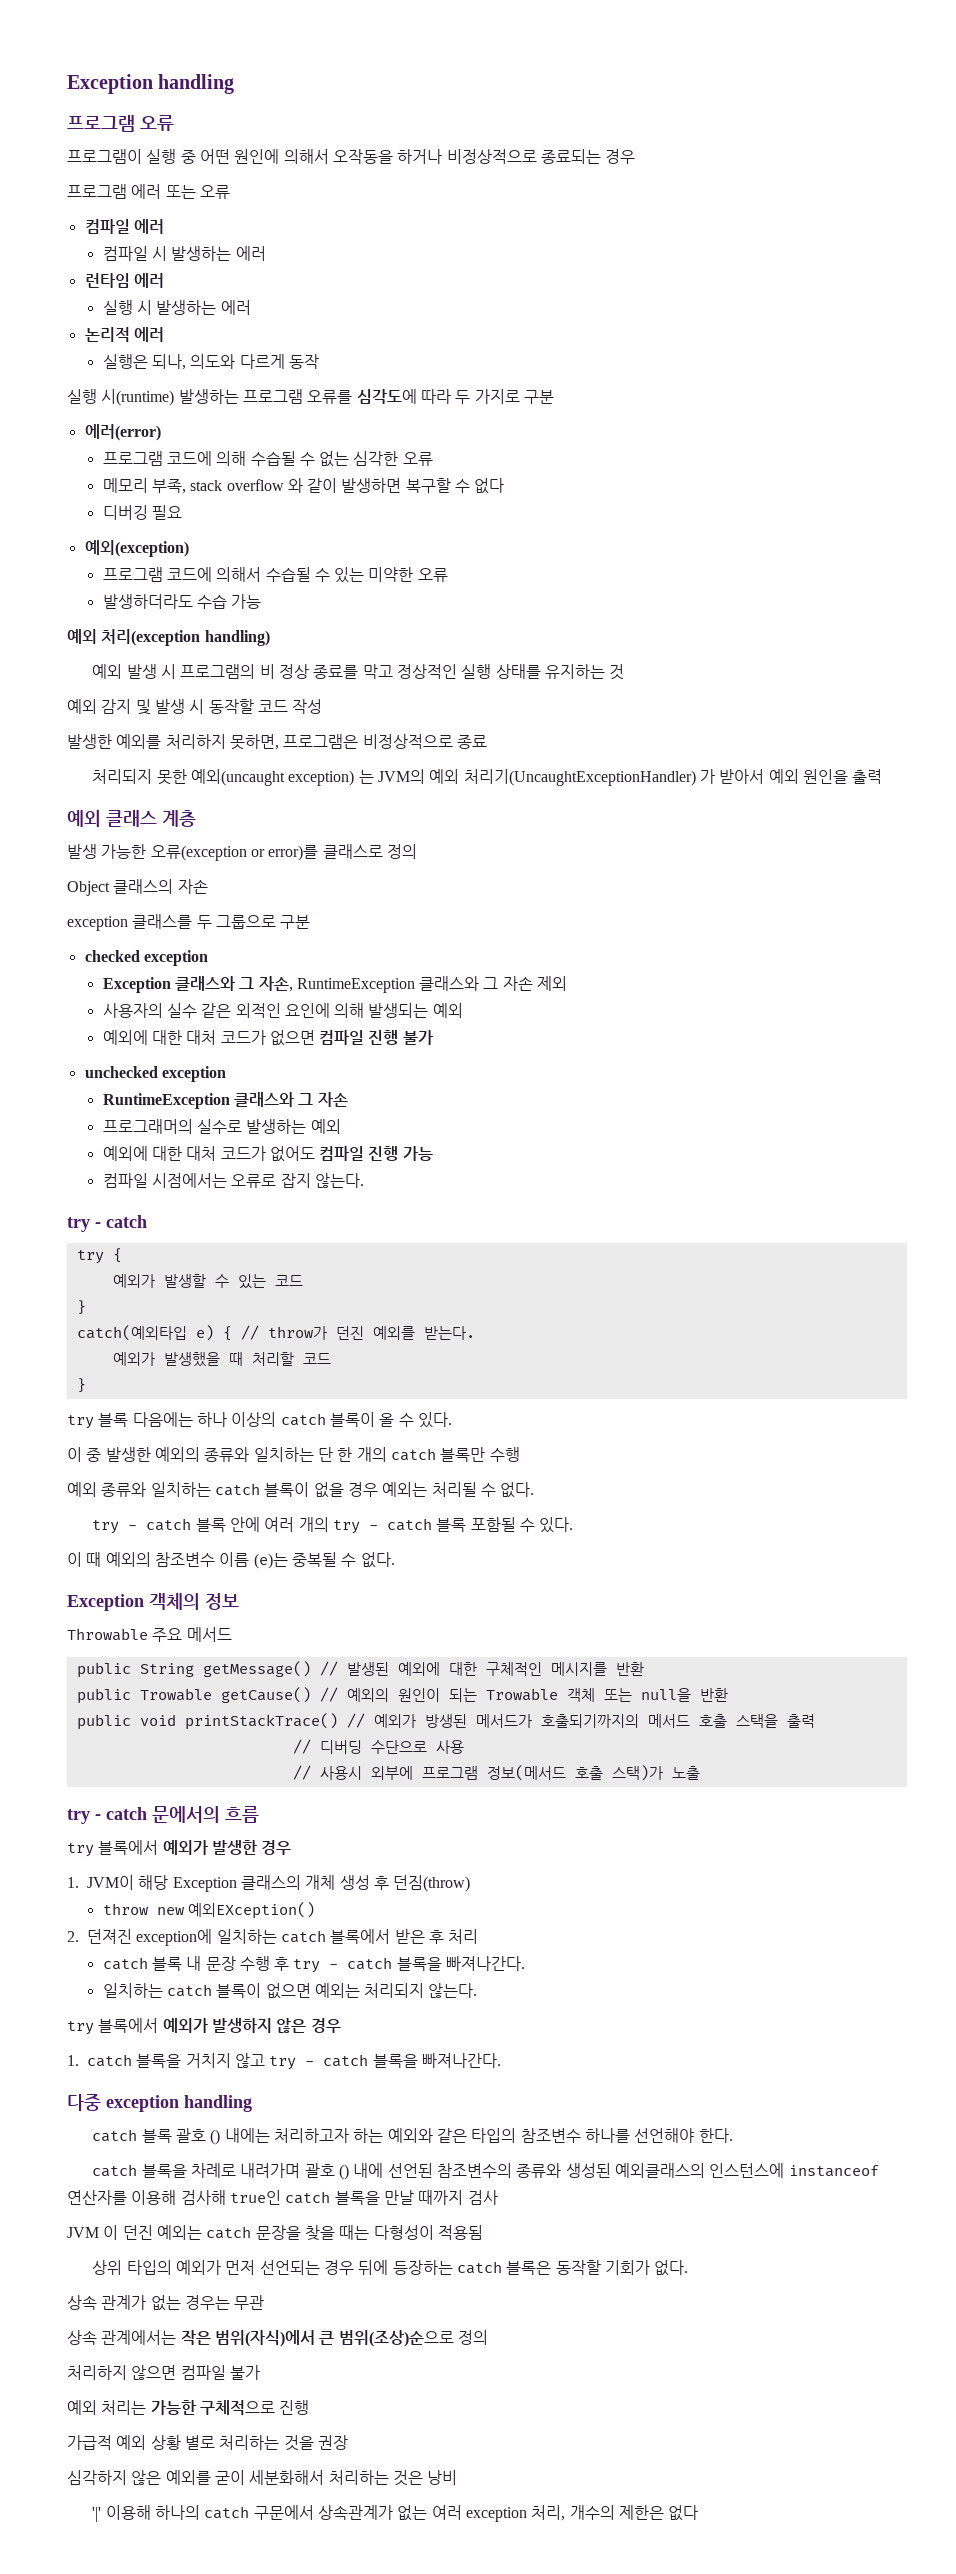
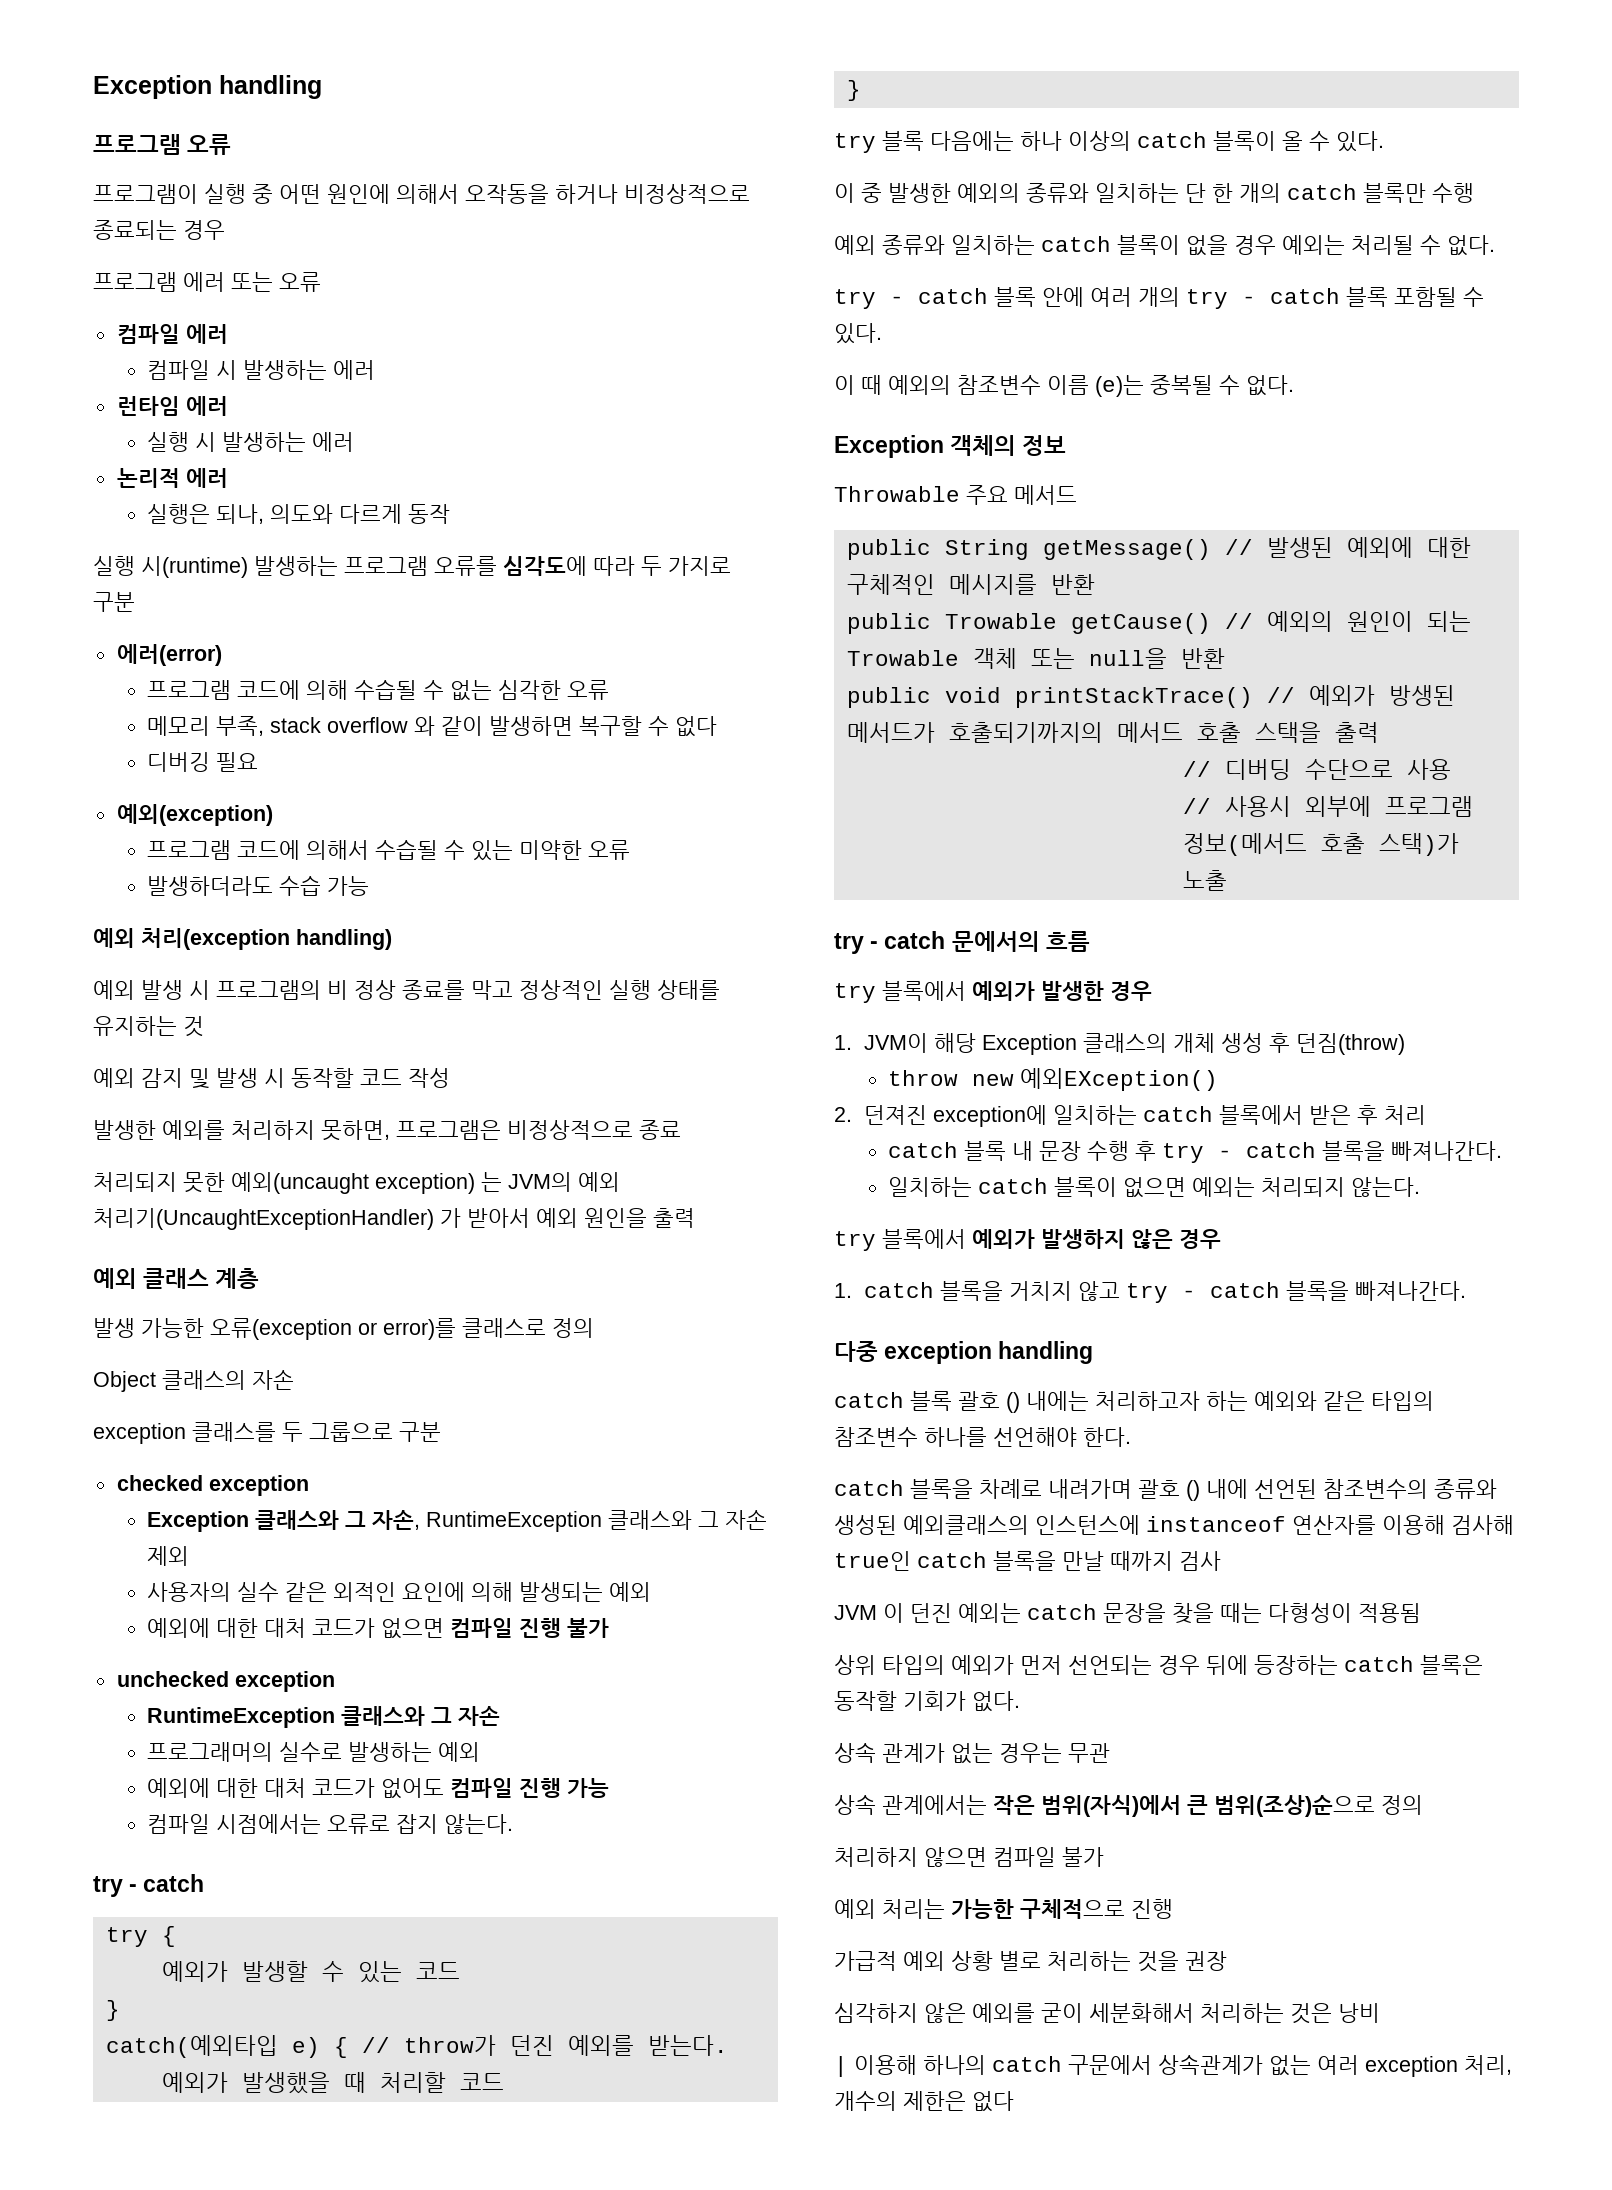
[92,2507,102,2522] '|' -> [834,2056,848,2077] |

